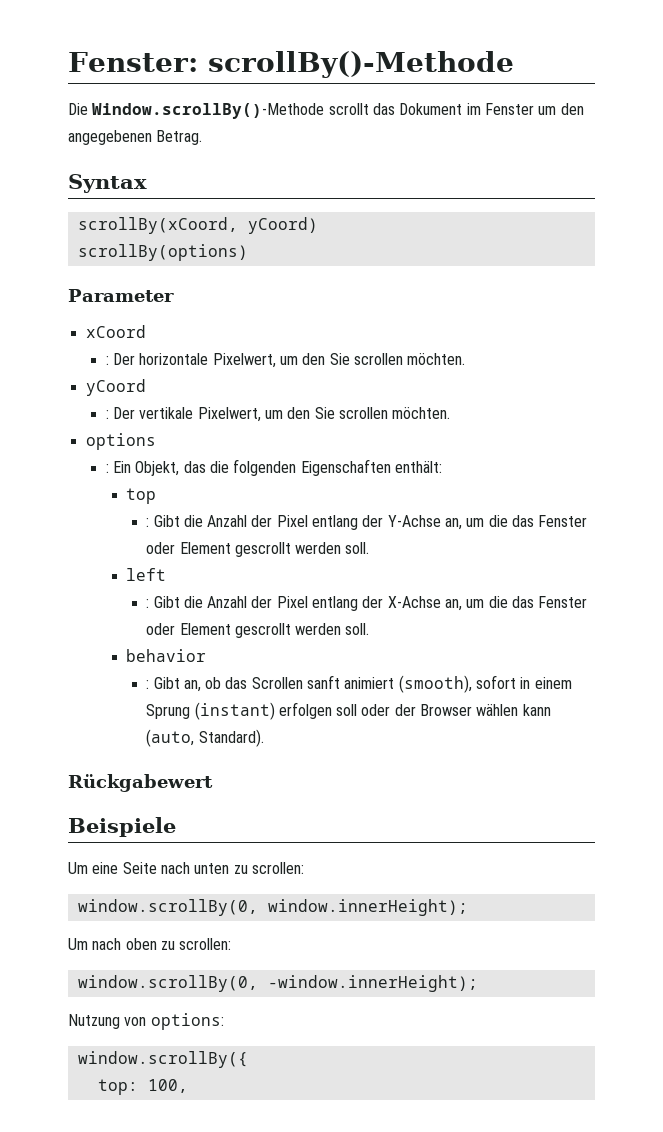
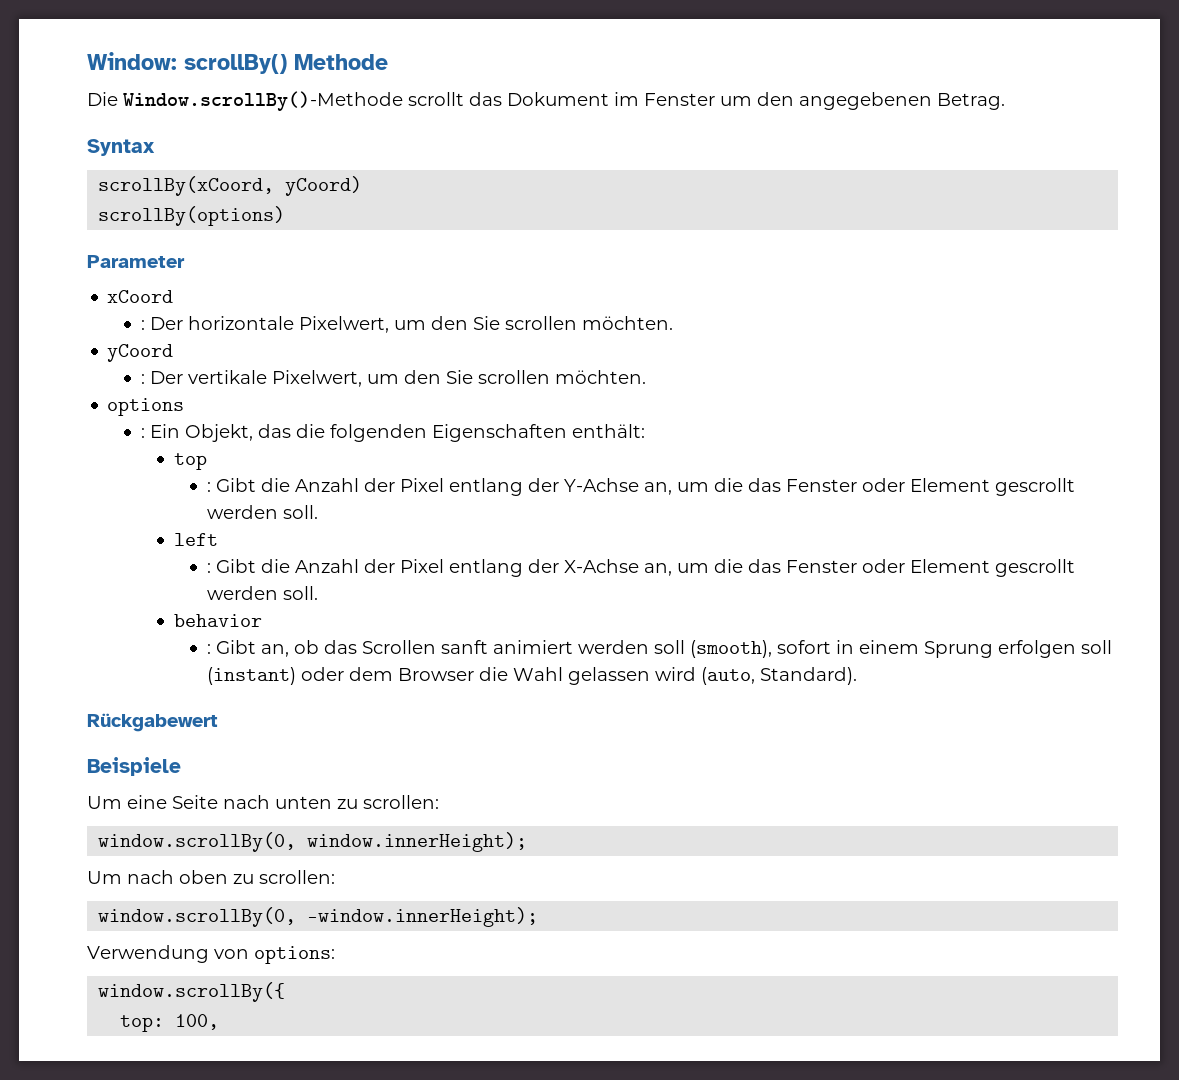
[68,51,514,78] Fenster: scrollBy()-Methode -> [87,52,388,74] Window: scrollBy() Methode
(395, 683) none -> [578,640,686,654] werden soll
[194,702,275,720] (instant) -> (994, 649) none
[361,704,551,716] oder der Browser wählen kann -> [207,667,697,685] (instant) oder dem Browser die Wahl gelassen wird
[68,1014,120,1029] Nutzung -> [87,945,209,963] Verwendung

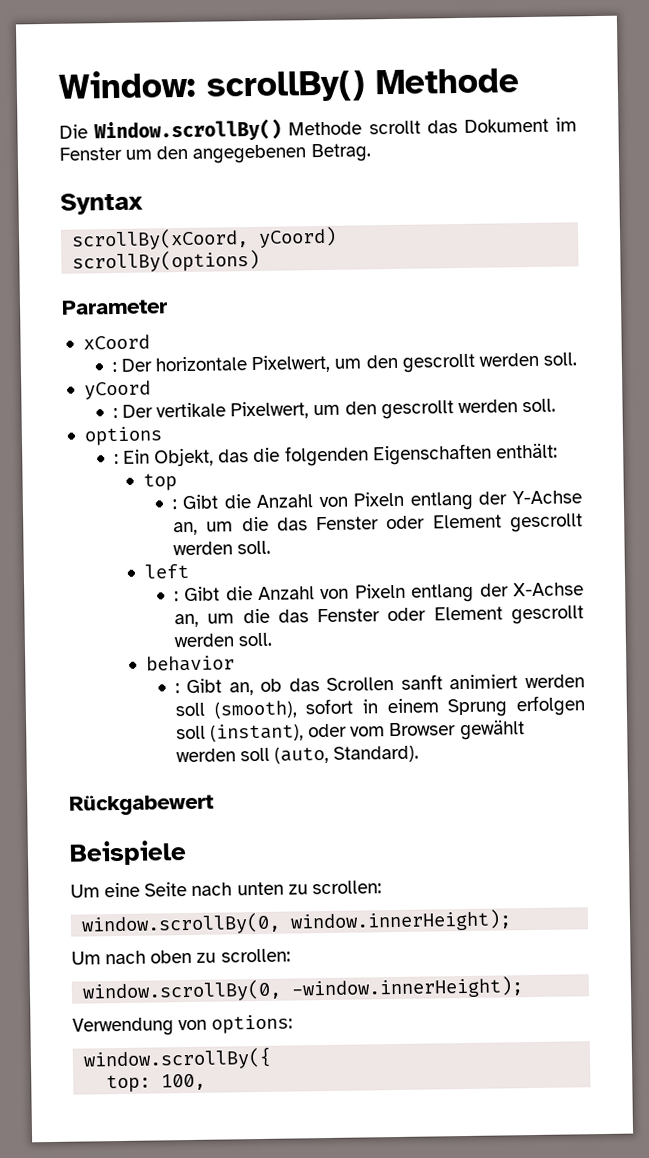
[123,91,403,111] Window.scrollBy()-Methode -> [93,118,363,143] Window.scrollBy() Methode
[472,316,673,330] Sie scrollen möchten. -> [401,352,577,373] gescrollt werden soll.
[445,370,646,384] Sie scrollen möchten. -> [380,398,556,420] gescrollt werden soll.
[364,478,445,492] der Pixel -> [318,491,405,508] von Pixeln
[364,559,445,573] der Pixel -> [320,583,406,600] von Pixeln
[207,667,697,685] (instant) oder dem Browser die Wahl gelassen wird -> [210,719,525,742] [175,747,271,763] (instant), oder vom Browser gewählt werden soll

